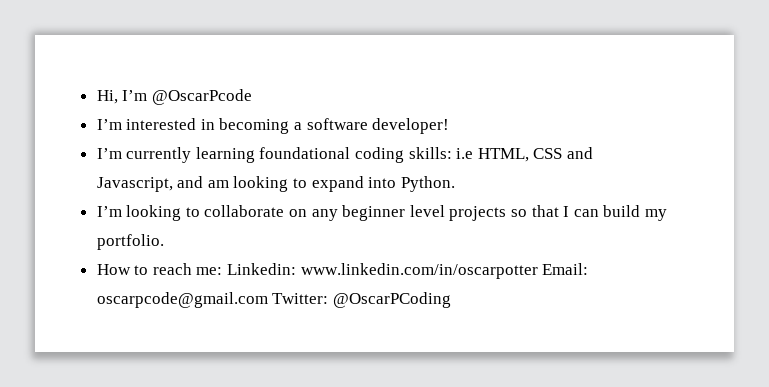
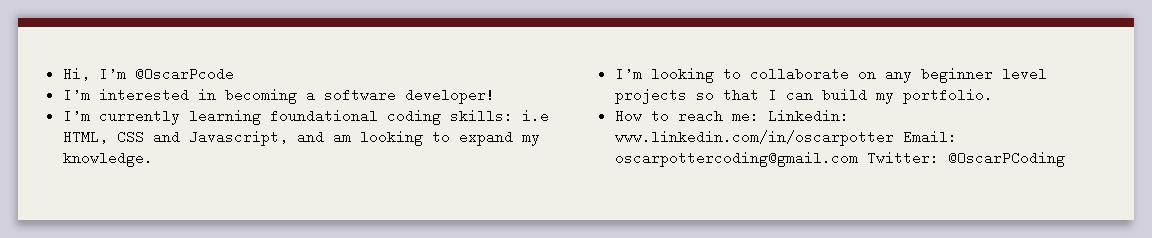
[368,176,455,192] into Python. -> [521,135,540,146] [62,151,153,167] my knowledge.
[96,292,268,308] oscarpcode@gmail.com -> [614,151,858,167] oscarpottercoding@gmail.com

